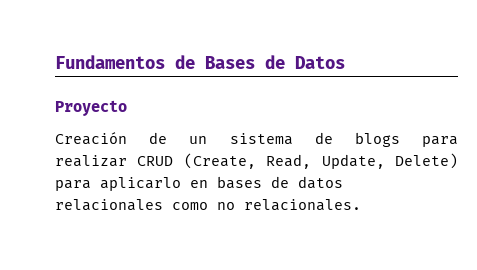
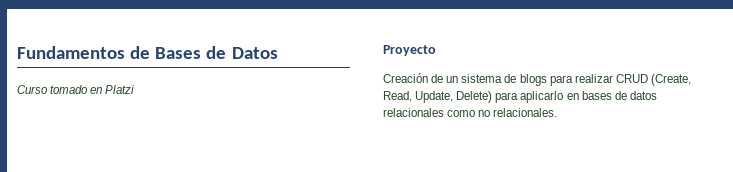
(345, 62) none -> [17,85,135,94] // Curso tomado en Platzi

